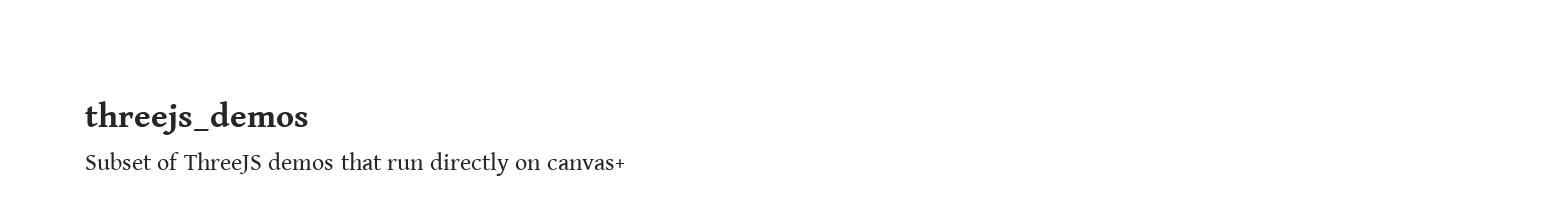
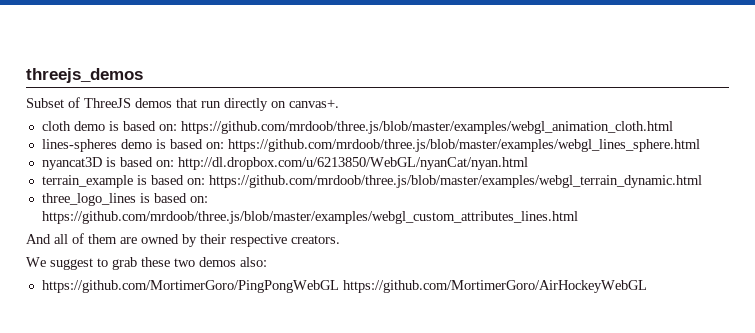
[546,159,625,170] canvas+ -> [289,99,339,108] [41,121,673,134] [41,139,700,152] [41,157,528,170] [41,175,702,188] [41,193,208,206] [41,211,578,224] [26,233,340,247] [26,257,267,270] [41,280,647,293] canvas+. // cloth demo is based on: https://github.com/mrdoob/three.js/blob/master/examples/webgl_animation_cloth.html // lines-spheres demo is based on: https://github.com/mrdoob/three.js/blob/master/examples/webgl_lines_sphere.html // nyancat3D is based on: http://dl.dropbox.com/u/6213850/WebGL/nyanCat/nyan.html // terrain_example is based on: https://github.com/mrdoob/three.js/blob/master/examples/webgl_terrain_dynamic.html // three_logo_lines is based on: https://github.com/mrdoob/three.js/blob/master/examples/webgl_custom_attributes_lines.html // And all of them are owned by their respective creators. // We suggest to grab these two demos also: // https://github.com/MortimerGoro/PingPongWebGL https://github.com/MortimerGoro/AirHockeyWebGL

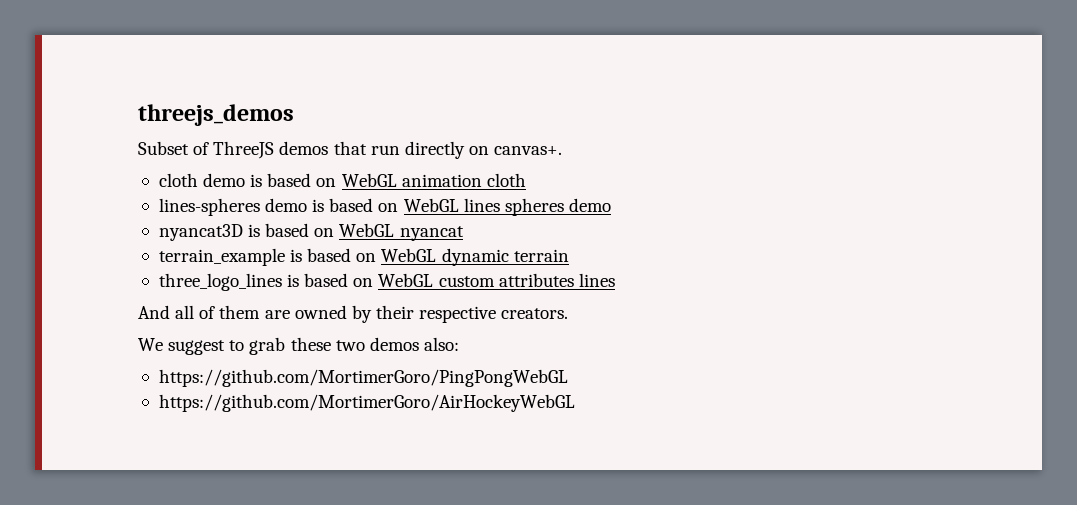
[158,121,673,134] on: https://github.com/mrdoob/three.js/blob/master/examples/webgl_animation_cloth.html -> [316,173,526,187] on WebGL animation cloth
[205,139,700,152] on: https://github.com/mrdoob/three.js/blob/master/examples/webgl_lines_sphere.html -> [378,198,611,216] on WebGL lines spheres demo
[155,157,528,170] on: http://dl.dropbox.com/u/6213850/WebGL/nyanCat/nyan.html -> [314,223,464,241] on WebGL nyancat
[186,175,702,188] on: https://github.com/mrdoob/three.js/blob/master/examples/webgl_terrain_dynamic.html -> [356,248,569,266] on WebGL dynamic terrain
[189,196,208,203] [41,211,578,224] on: https://github.com/mrdoob/three.js/blob/master/examples/webgl_custom_attributes_lines.html -> [353,273,615,287] on WebGL custom attributes lines
(339, 286) none -> (568, 378) //

